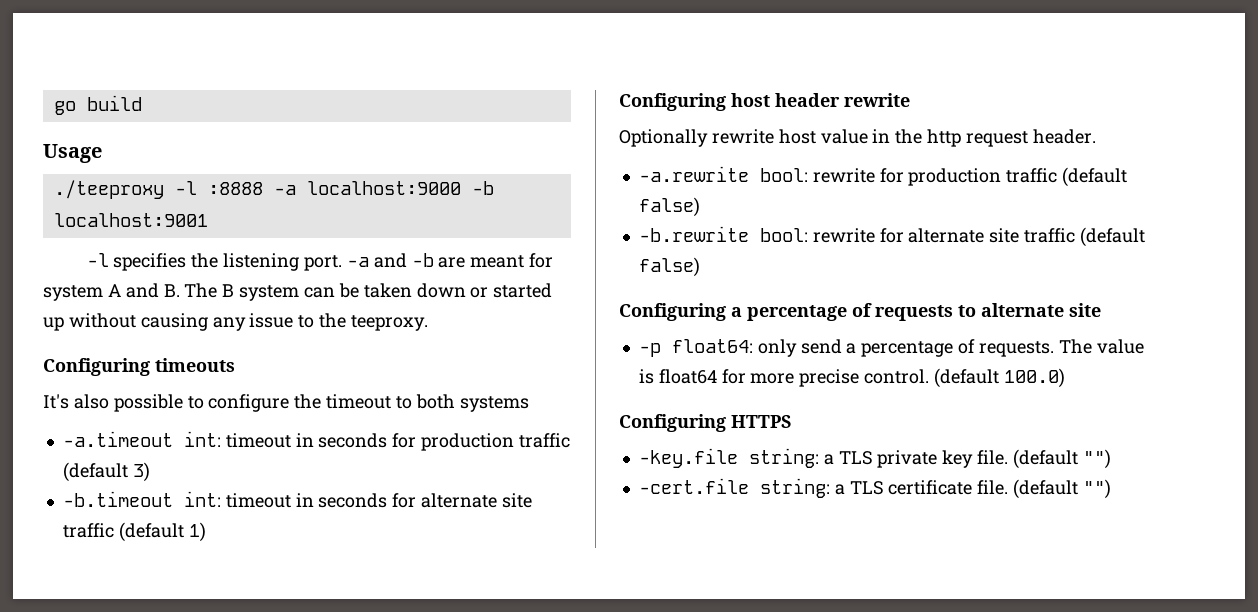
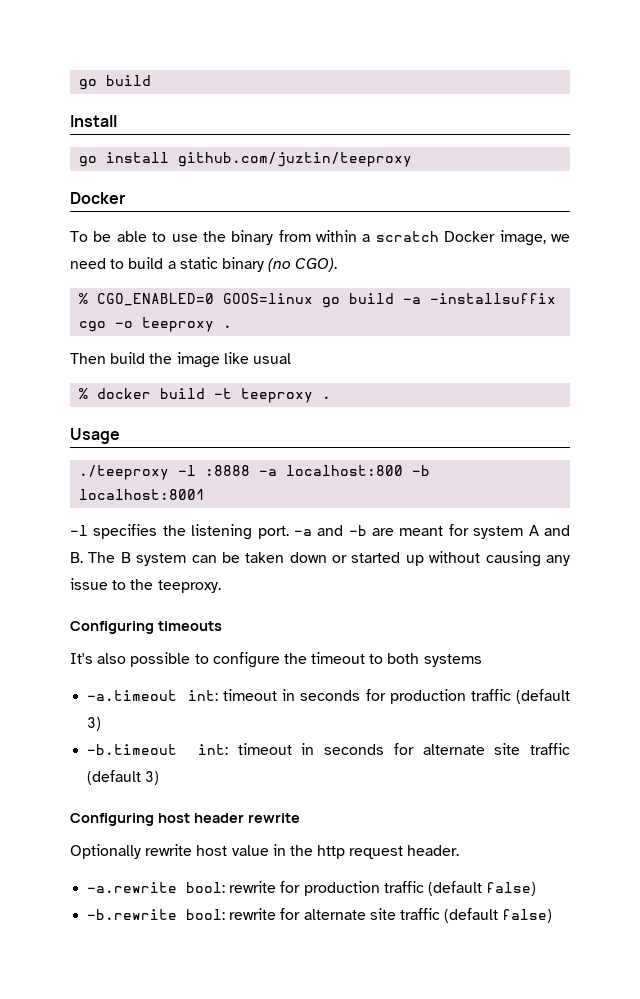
[53,95,142,115] go build -> [79,75,152,90] [70,115,117,127] [79,152,413,167] [70,192,125,204] [70,230,570,246] [70,257,338,272] [79,293,557,308] [79,317,233,332] [70,352,291,368] [79,388,332,403] go build // Install // go install github.com/juztin/teeproxy // Docker // To be able to use the binary from within a scratch Docker image, we need to build a static binary (no CGO). // % CGO_ENABLED=0 GOOS=linux go build -a -installsuffix cgo -o teeproxy . // Then build the image like usual // % docker build -t teeproxy .
[306,181,494,195] [53,213,208,227] localhost:9000 -b localhost:9001 -> [286,465,431,476] [79,489,206,500] localhost:800 -b localhost:8001
[188,522,206,542] 1) -> [145,771,160,785] 3)
[619,303,1101,321] [638,339,1144,357] [638,368,1065,388] [619,414,792,432] [638,448,1111,469] [638,478,1111,499] // Configuring a percentage of requests to alternate site // -p float64: only send a percentage of requests. The value is float64 for more precise control. (default 100.0) // Configuring HTTPS // -key.file string: a TLS private key file. (default "") // -cert.file string: a TLS certificate file. (default "") -> (553, 916) none

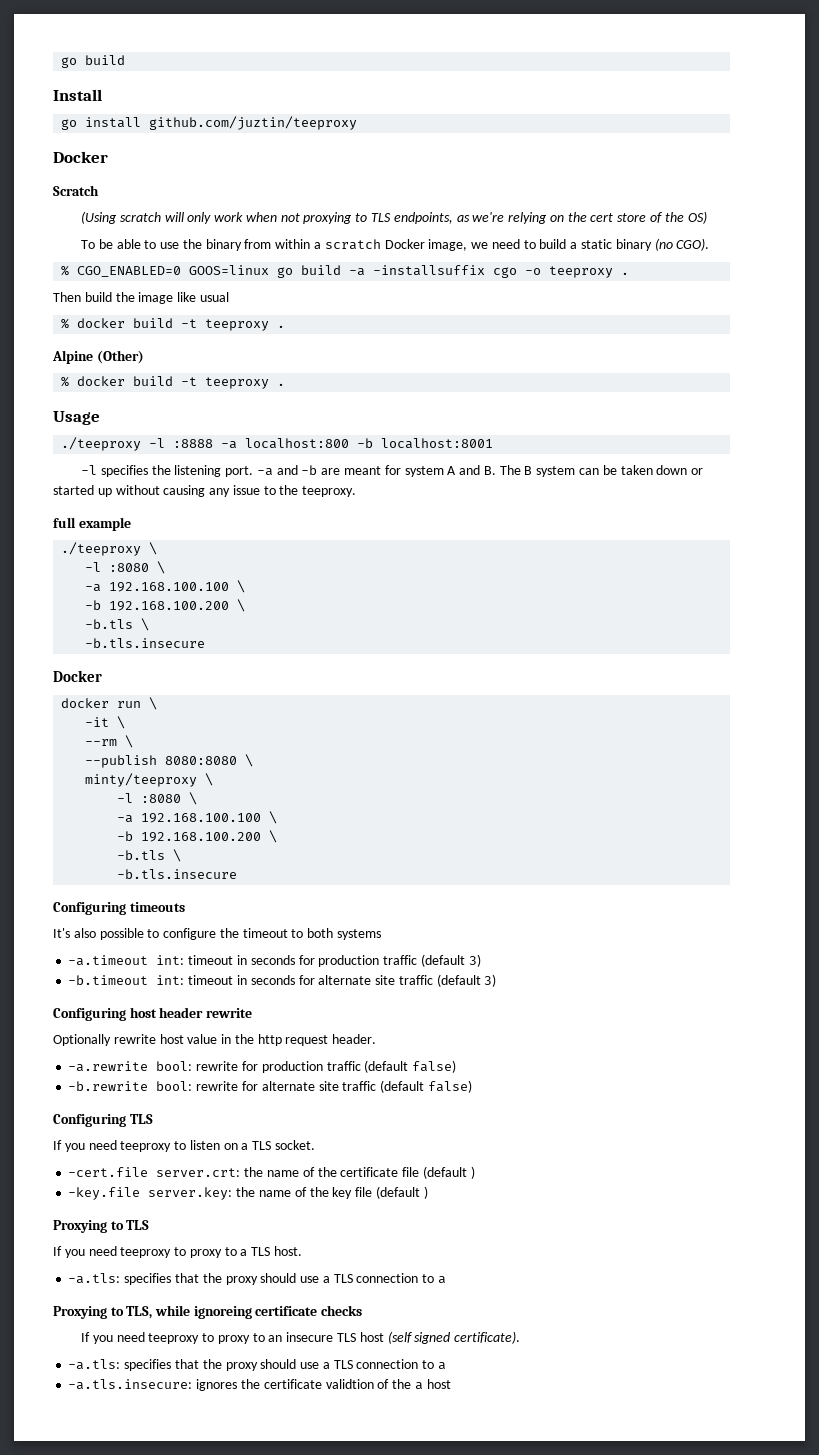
(125, 198) none -> [53,185,99,196] [80,211,707,224] // Scratch // (Using scratch will only work when not proxying to TLS endpoints, as we're relying on the cert store of the OS)
(332, 397) none -> [52,350,144,364] [61,376,286,389] // Alpine (Other) // % docker build -t teeproxy .
(221, 586) none -> [53,517,131,531] [61,542,158,556] [85,561,166,574] [85,580,246,593] [85,599,246,612] [85,618,150,631] [85,638,206,648] [53,670,102,682] [61,697,158,710] [85,716,126,729] [85,735,134,748] [85,754,254,768] [85,773,214,787] [117,792,198,805] [117,811,278,824] [117,830,278,843] [117,849,182,862] [117,869,238,879] // full example // ./teeproxy \ // -l :8080 \ // -a 192.168.100.100 \ // -b 192.168.100.200 \ // -b.tls \ // -b.tls.insecure // Docker // docker run \ // -it \ // --rm \ // --publish 8080:8080 \ // minty/teeproxy \ // -l :8080 \ // -a 192.168.100.100 \ // -b 192.168.100.200 \ // -b.tls \ // -b.tls.insecure
(553, 916) none -> [53,1114,153,1127] [53,1140,316,1152] [68,1166,475,1179] [68,1186,428,1200] [53,1220,150,1233] [53,1246,303,1258] [68,1273,446,1285] [53,1305,362,1319] [80,1331,521,1344] [68,1359,446,1371] [68,1379,451,1391] // Configuring TLS // If you need teeproxy to listen on a TLS socket. // -cert.file server.crt: the name of the certificate file (default ) // -key.file server.key: the name of the key file (default ) // Proxying to TLS // If you need teeproxy to proxy to a TLS host. // -a.tls: specifies that the proxy should use a TLS connection to a // Proxying to TLS, while ignoreing certificate checks // If you need teeproxy to proxy to an insecure TLS host (self signed certificate). // -a.tls: specifies that the proxy should use a TLS connection to a // -a.tls.insecure: ignores the certificate validtion of the a host

